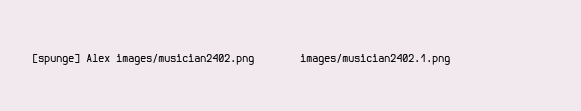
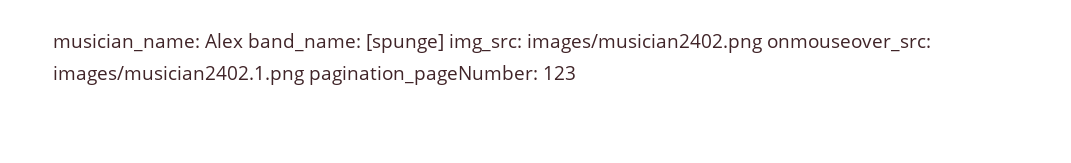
[32,54,450,65] [spunge] Alex images/musician2402.png images/musician2402.1.png -> [53,33,931,53] [53,65,576,85] musician_name: Alex band_name: [spunge] img_src: images/musician2402.png onmouseover_src: images/musician2402.1.png pagination_pageNumber: 123

